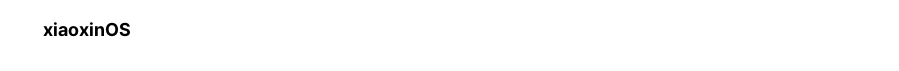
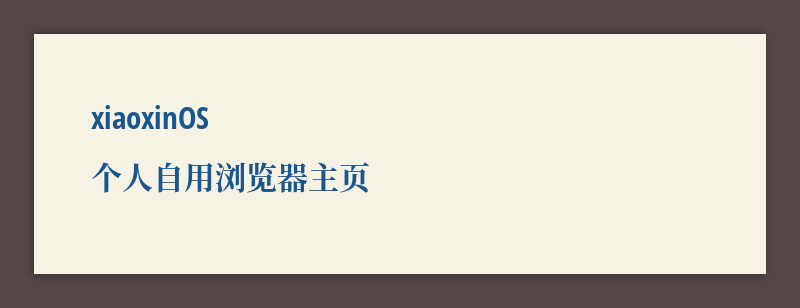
(131, 29) none -> [91,162,370,194] // 个人自用浏览器主页

